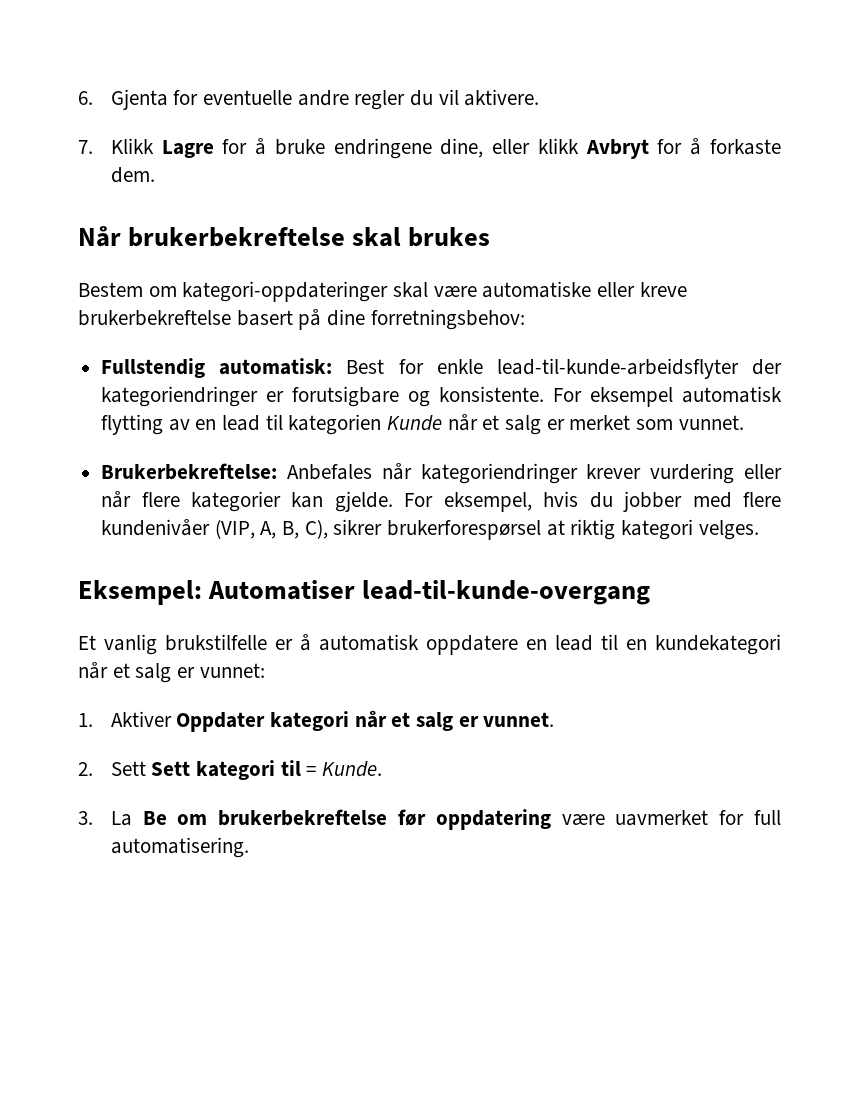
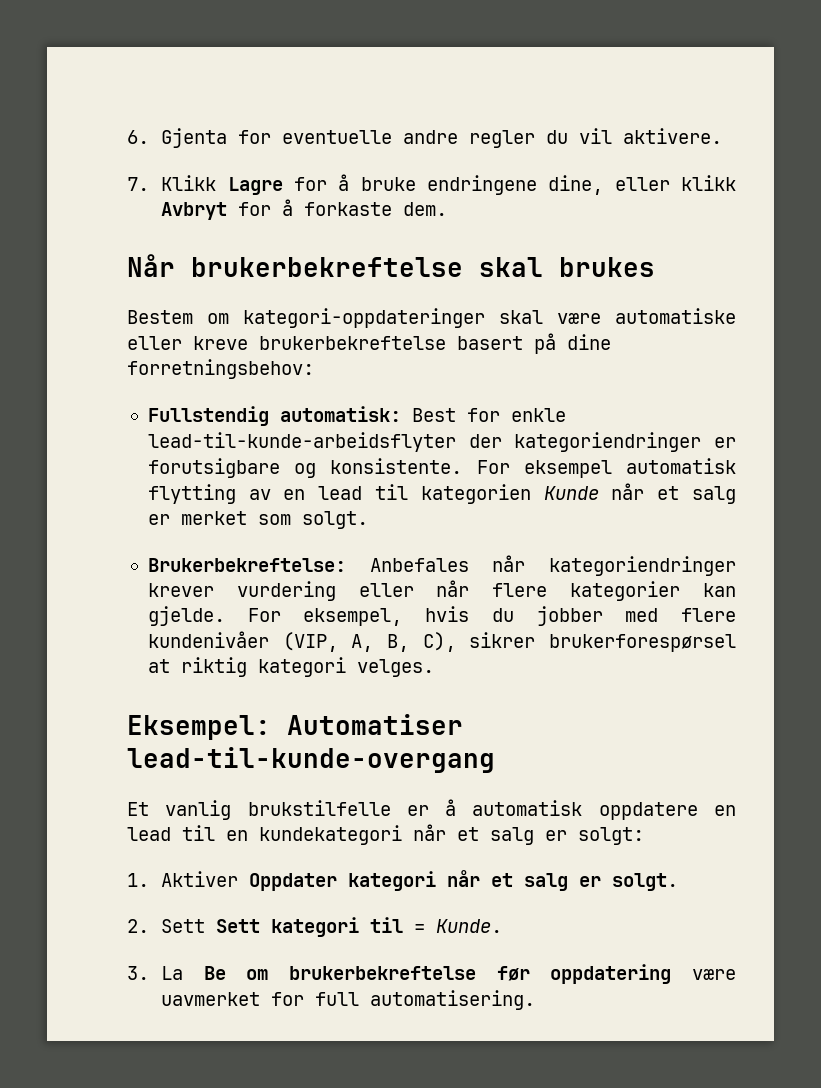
[678,415,744,430] vunnet. -> [301,511,368,529] solgt.
[199,663,265,678] vunnet: -> [578,827,644,845] solgt:
[483,712,555,727] vunnet. -> [612,873,679,891] solgt.

